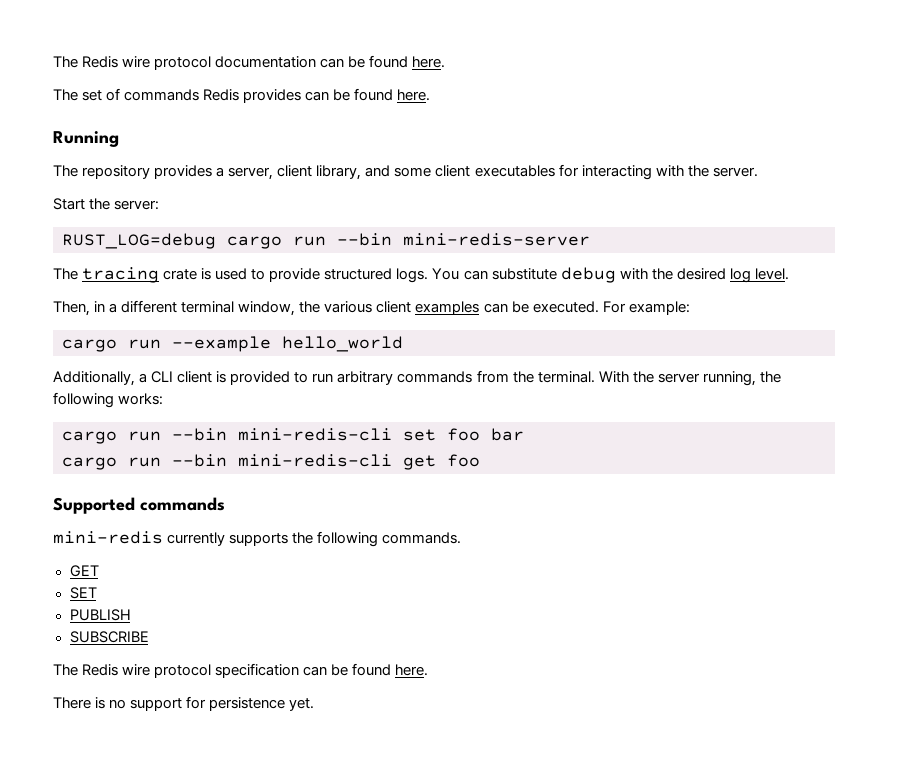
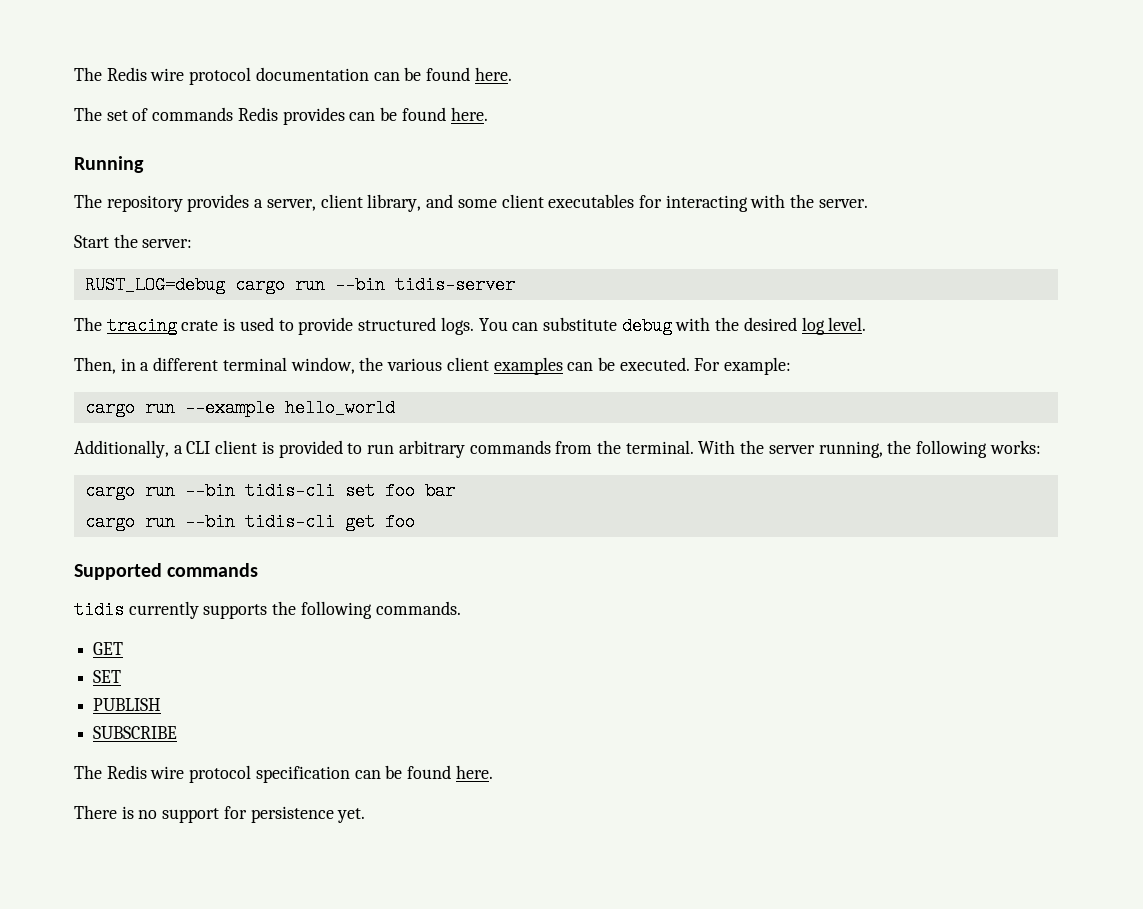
[403,233,590,246] mini-redis-server -> [394,276,515,294] tidis-server
[238,428,392,441] mini-redis-cli -> [244,482,335,500] tidis-cli
[238,454,392,467] mini-redis-cli -> [244,513,335,531] tidis-cli
[53,531,163,544] mini-redis -> [74,601,124,619] tidis

